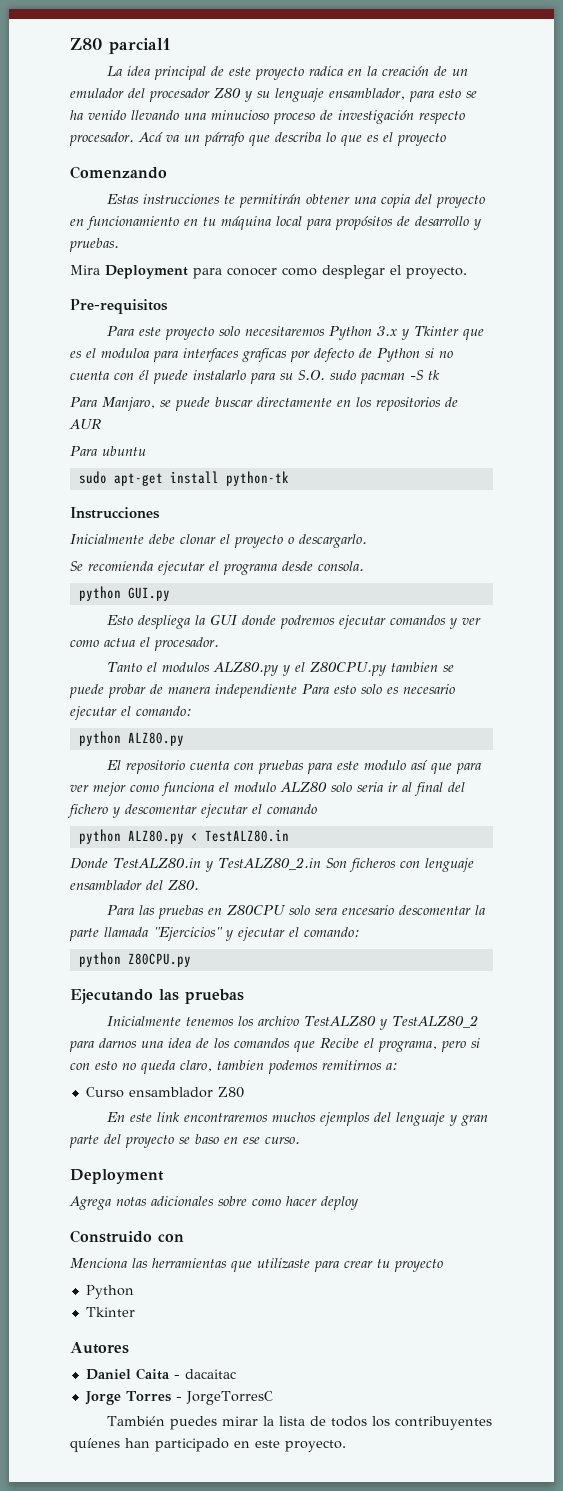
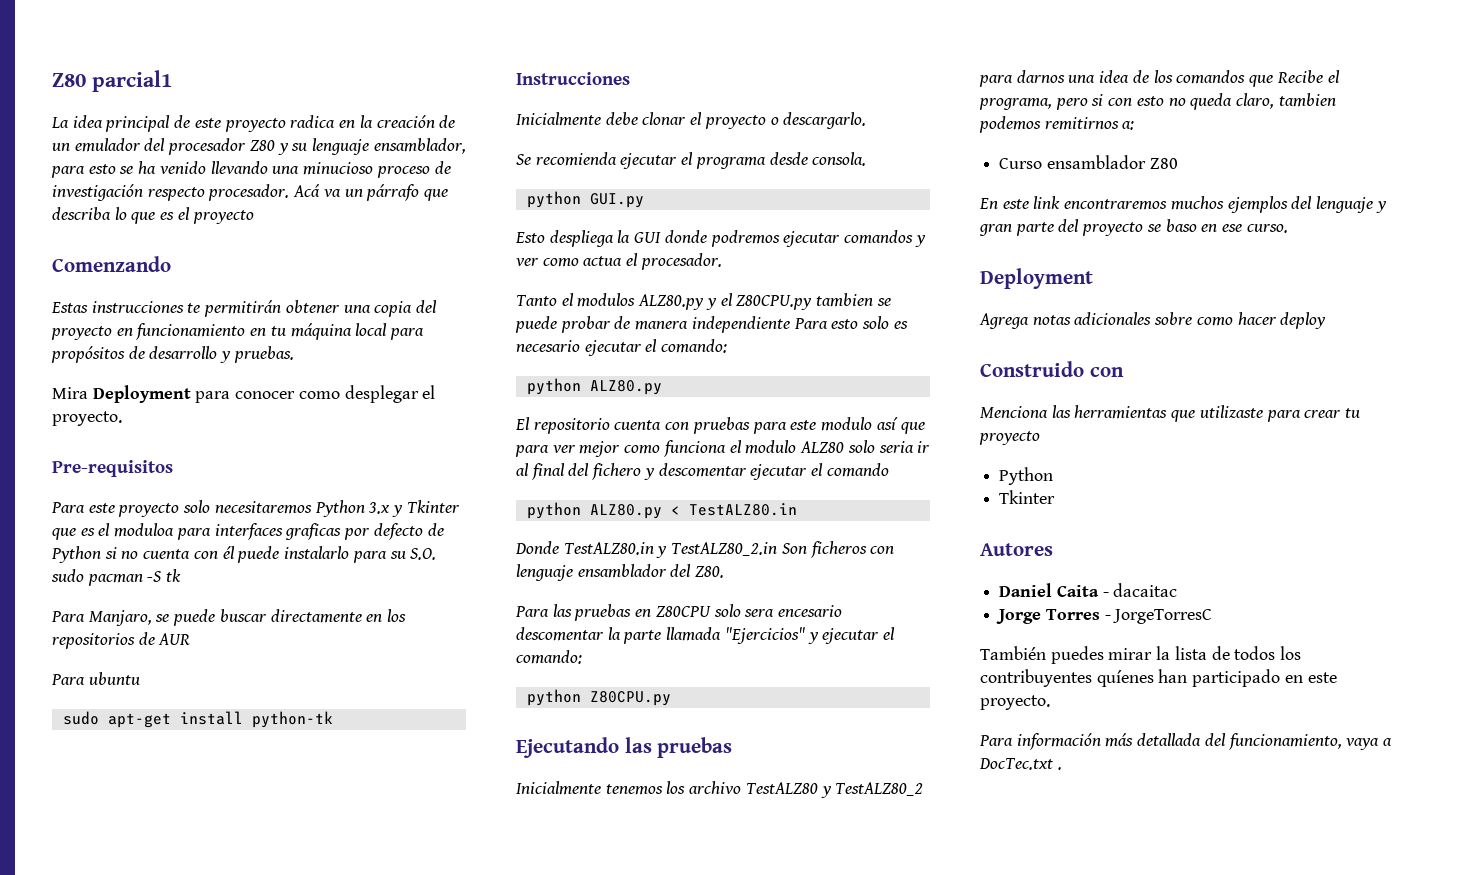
(346, 1446) none -> [979,733,1393,750] [979,758,1062,770] // Para información más detallada del funcionamiento, vaya a DocTec.txt .

